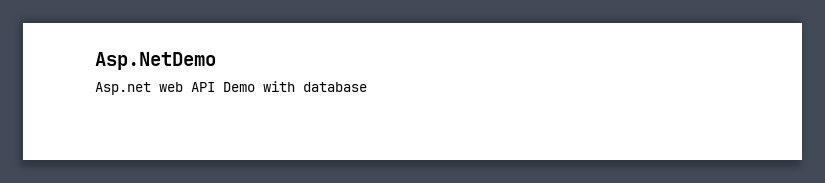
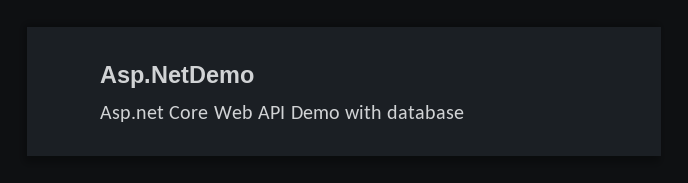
[159,82,183,92] web -> [169,105,253,119] Core Web

